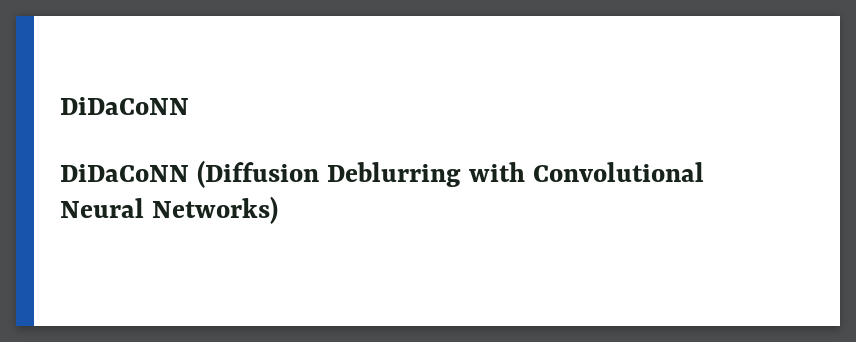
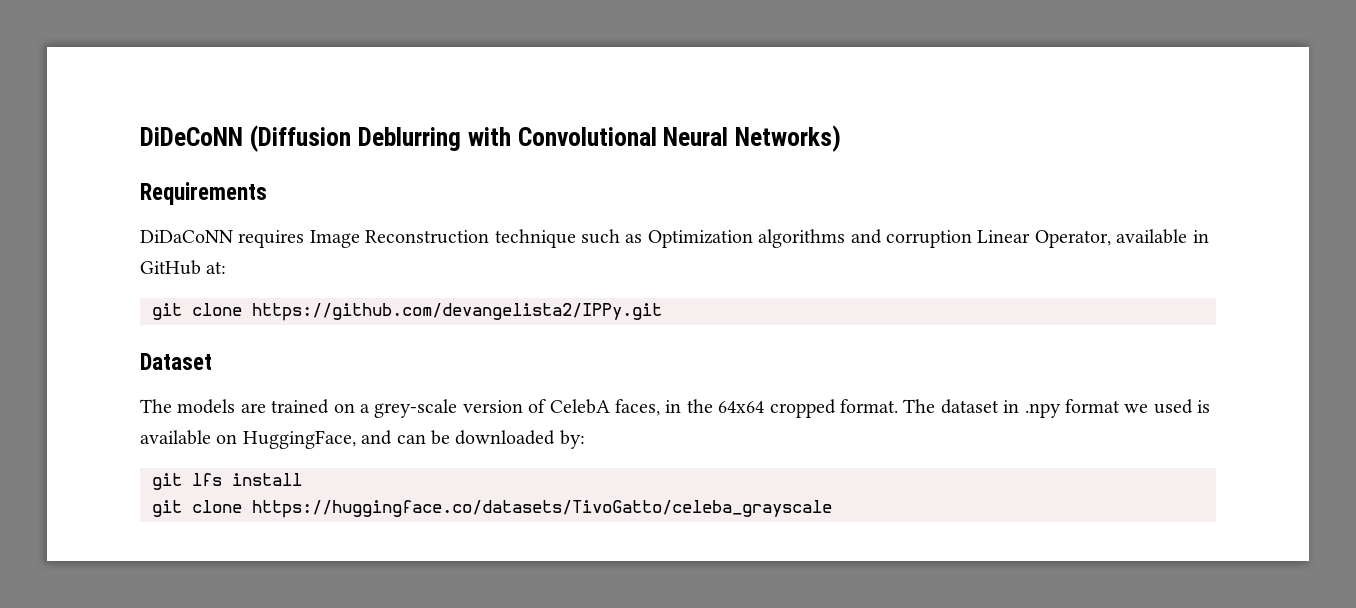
[60,97,189,115] [60,164,189,182] DiDaCoNN // DiDaCoNN -> [140,127,243,146] DiDeCoNN
(278, 210) none -> [140,182,267,205] [140,229,1209,248] [140,260,227,275] [152,303,662,321] [140,353,212,370] [140,399,1211,418] [140,430,585,449] [152,473,302,490] [152,500,832,518] // Requirements // DiDaCoNN requires Image Reconstruction technique such as Optimization algorithms and corruption Linear Operator, available in GitHub at: // git clone https://github.com/devangelista2/IPPy.git // Dataset // The models are trained on a grey-scale version of CelebA faces, in the 64x64 cropped format. The dataset in .npy format we used is available on HuggingFace, and can be downloaded by: // git lfs install // git clone https://huggingface.co/datasets/TivoGatto/celeba_grayscale

